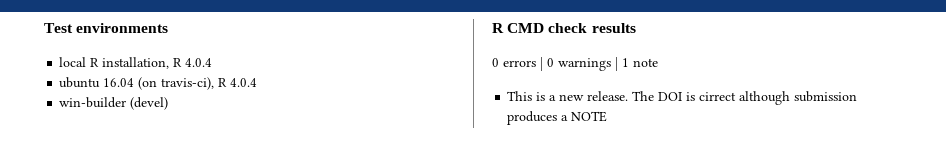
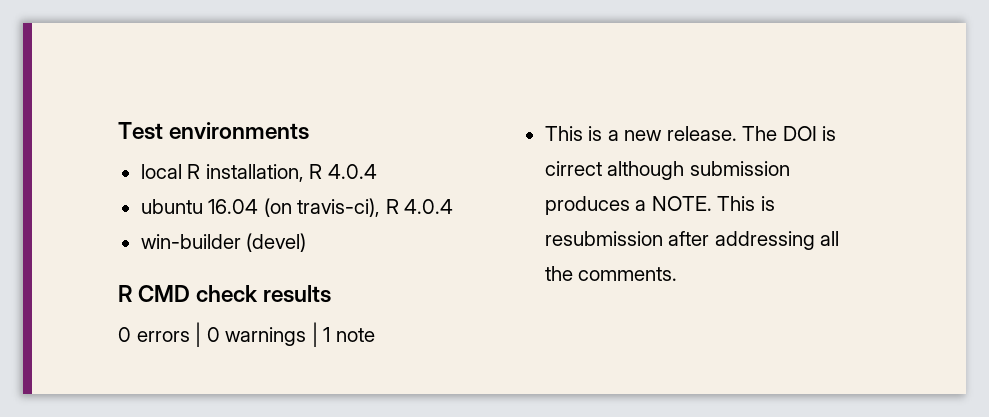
[571,111,608,122] NOTE -> [651,196,775,211] [544,231,840,250] [544,266,678,281] NOTE. This is resubmission after addressing all the comments.

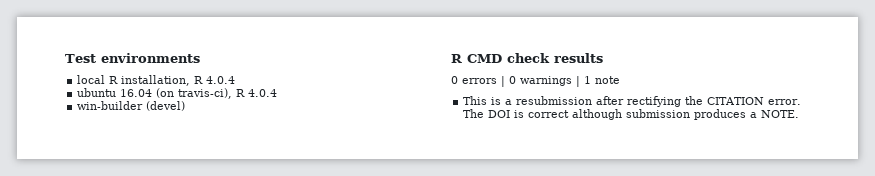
[624,126,737,141] new release. -> [516,96,802,107] resubmission after rectifying the CITATION error.
[544,161,602,176] cirrect -> [528,110,570,118] correct
[717,196,775,211] [544,231,840,250] [544,266,678,281] This is resubmission after addressing all the comments. -> (800, 114) none

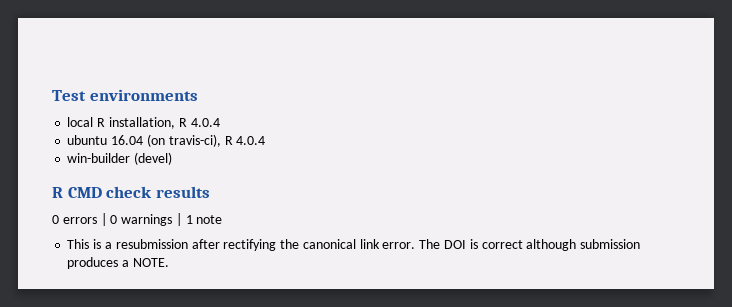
[707,97,765,105] CITATION -> [302,239,380,249] canonical link

